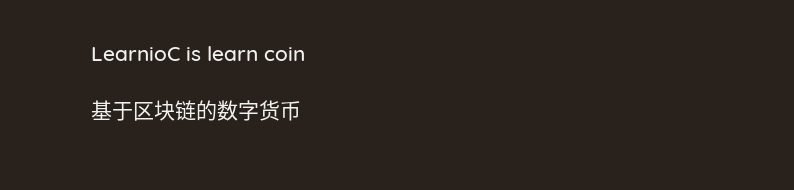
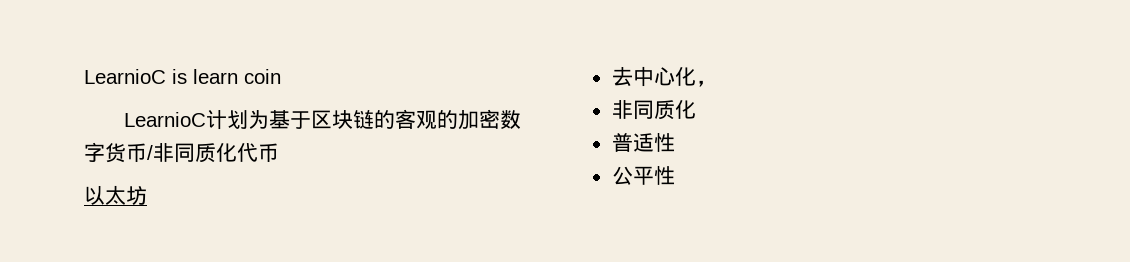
(305, 54) none -> [123,110,269,130] LearnioC计划为
[217,100,301,121] 数字货币 -> [394,109,521,130] [84,142,279,163] [84,185,147,205] [611,66,717,87] [611,100,696,120] [611,133,675,152] [611,166,675,185] 客观的加密数字货币/非同质化代币 // 以太坊 // 去中心化， // 非同质化 // 普适性 // 公平性

